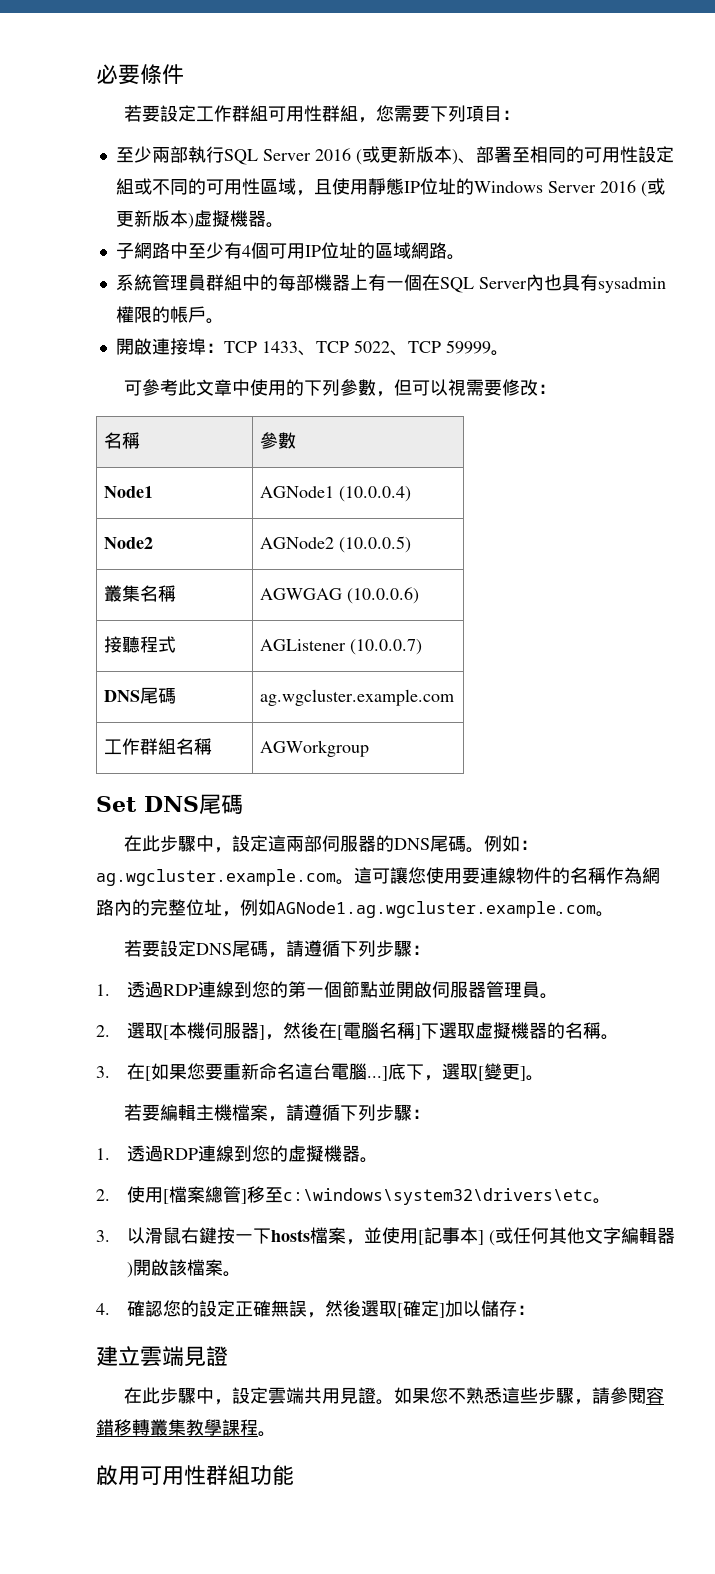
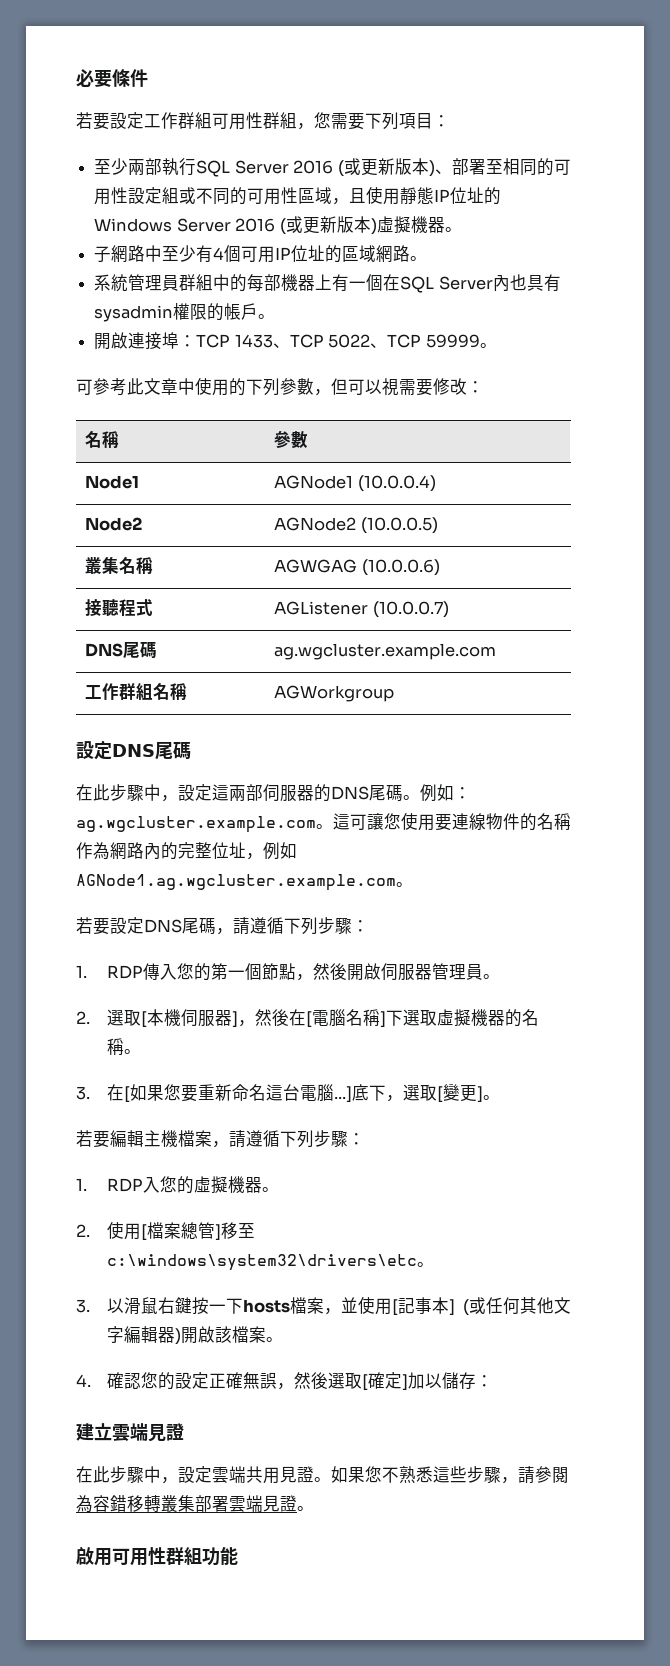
[96,796,137,812] Set -> [76,741,112,760] 設定
[126,981,252,998] 透過RDP連線到 -> [107,963,178,980] RDP傳入
[377,981,396,997] 並 -> [296,963,348,981] ，然後
[126,1145,252,1162] 透過RDP連線到 -> [107,1177,161,1193] RDP入
(646, 1395) none -> [76,1495,93,1513] 為
[186,1419,258,1436] 教學課程 -> [195,1495,297,1512] 部署雲端見證

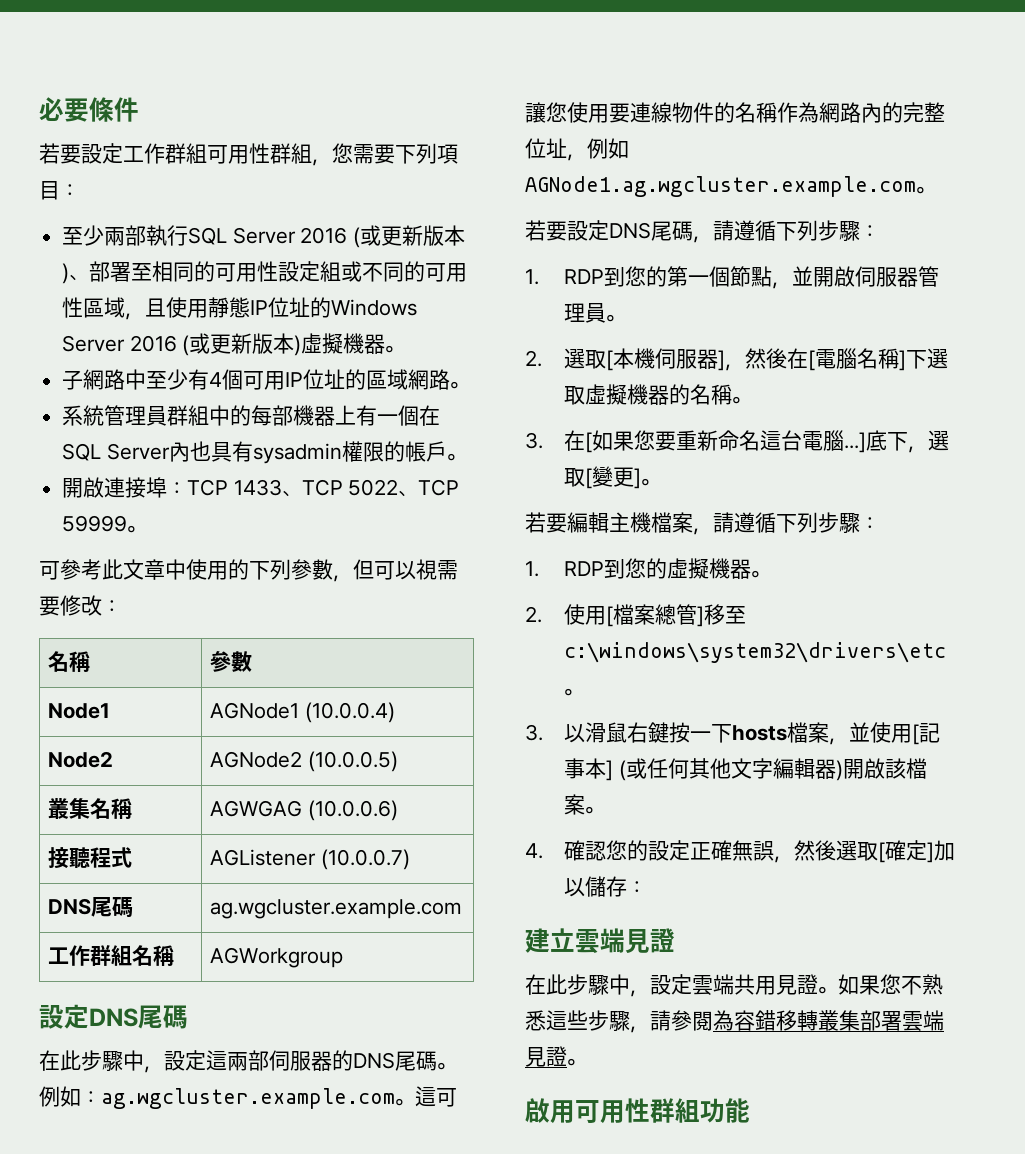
[143,963,178,980] 傳入 -> [604,267,626,287] 到
[313,963,348,980] 然後 -> [792,266,814,286] 並
[143,1177,161,1193] 入 -> [604,559,626,579] 到

